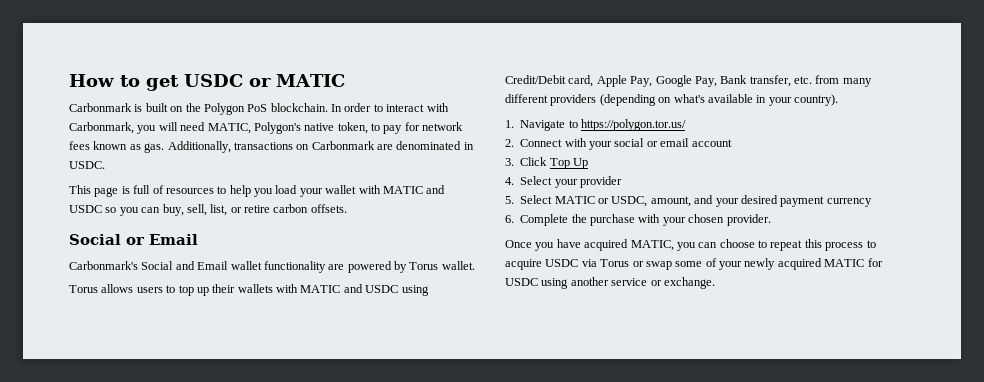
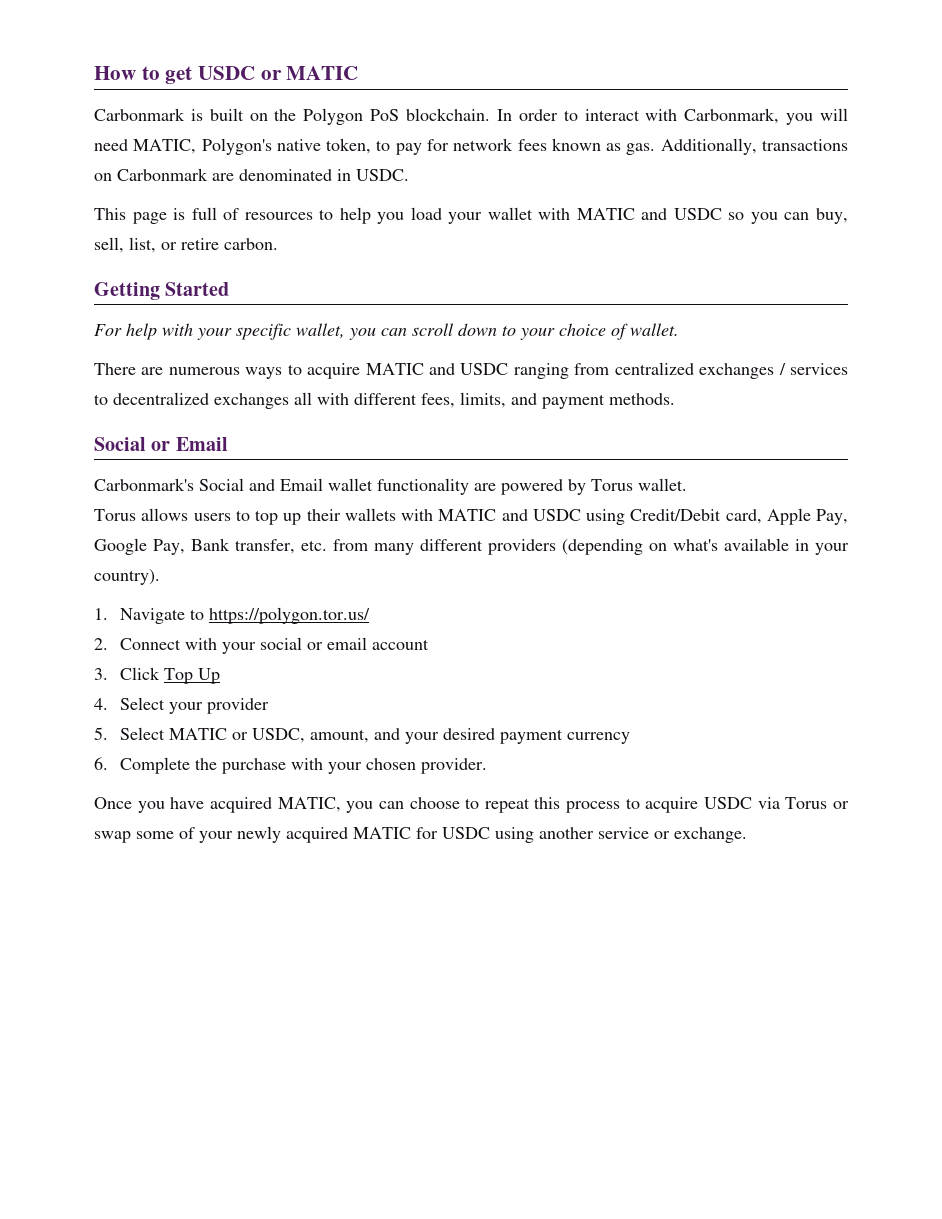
[273,204,347,213] carbon offsets. -> [224,238,278,250] [94,282,230,300] [94,323,679,340] [94,362,849,379] [94,392,675,409] carbon. // Getting Started // For help with your specific wallet, you can scroll down to your choice of wallet. // There are numerous ways to acquire MATIC and USDC ranging from centralized exchanges / services to decentralized exchanges all with different fees, limits, and payment methods.

